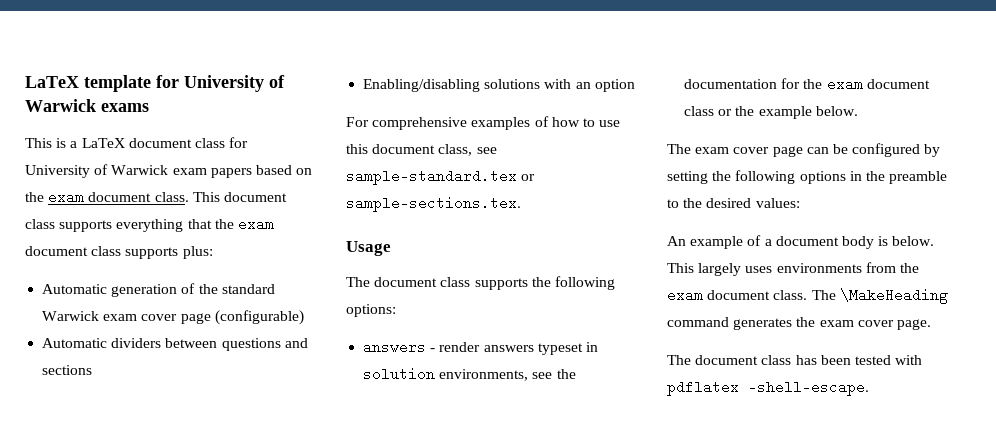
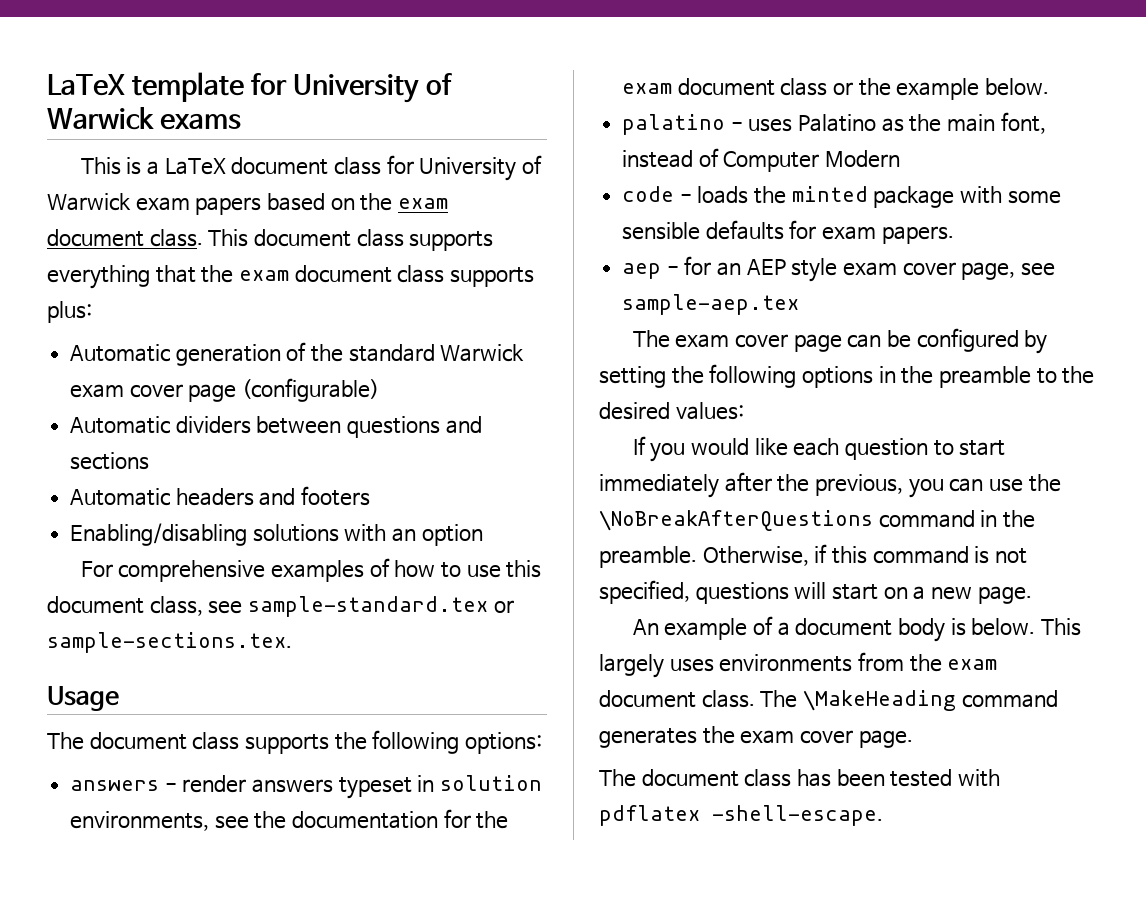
(93, 370) none -> [70,486,371,506] // Automatic headers and footers
(858, 111) none -> [622,112,1046,135] [622,148,901,172] [622,186,1061,208] [622,220,954,244] [622,256,1056,282] [622,294,800,315] // palatino - uses Palatino as the main font, instead of Computer Modern // code - loads the minted package with some sensible defaults for exam papers. // aep - for an AEP style exam cover page, see sample-aep.tex
(800, 203) none -> [632,436,1006,462] [599,472,1061,498] [599,510,1035,531] [599,544,1027,568] [599,580,1032,604] // If you would like each question to start immediately after the previous, you can use the \NoBreakAfterQuestions command in the preamble. Otherwise, if this command is not specified, questions will start on a new page.

